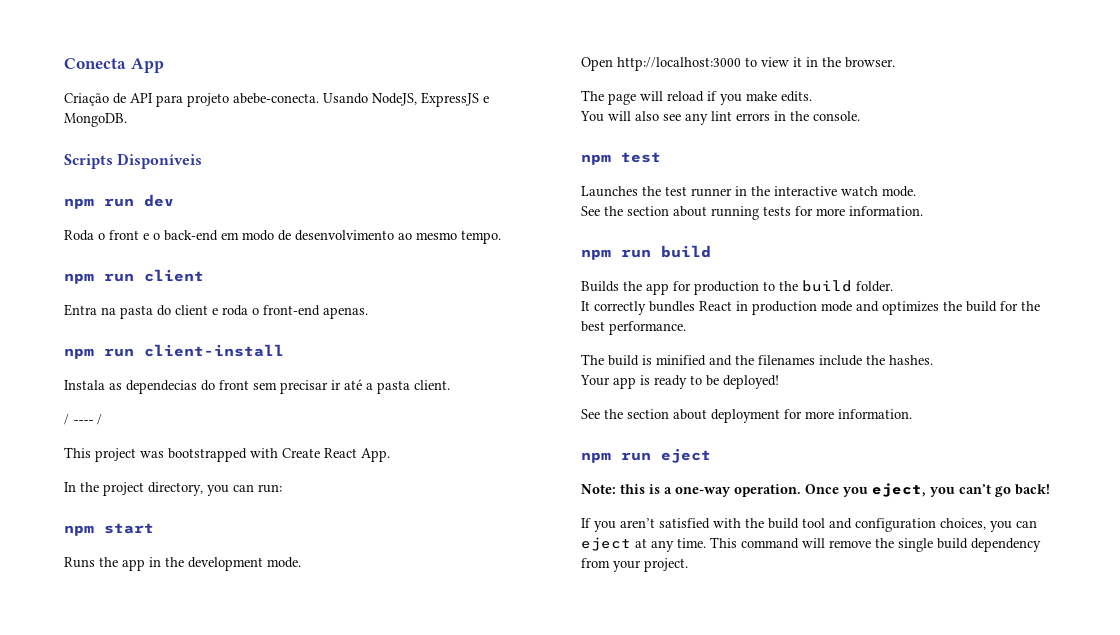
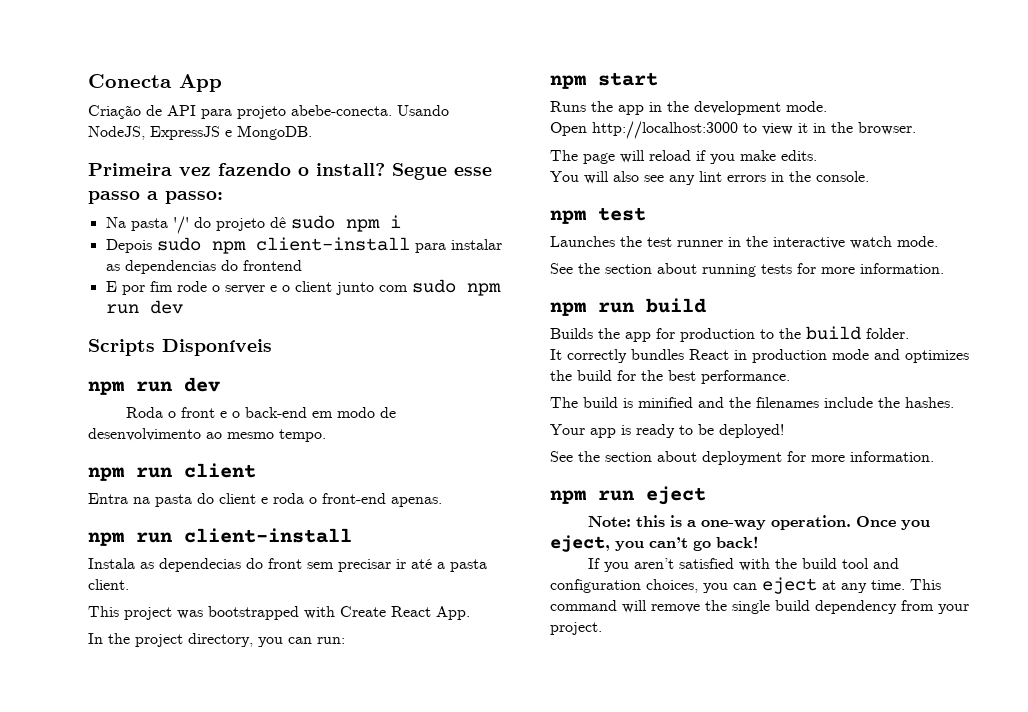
(127, 120) none -> [88,163,492,180] [88,191,223,204] [105,215,401,234] [105,237,502,254] [105,260,302,274] [105,279,501,296] [105,300,183,314] // Primeira vez fazendo o install? Segue esse passo a passo: // Na pasta '/' do projeto dê sudo npm i // Depois sudo npm client-install para instalar as dependencias do frontend // E por fim rode o server e o client junto com sudo npm run dev
[64,414,102,425] // / ---- / -> (129, 584) none

